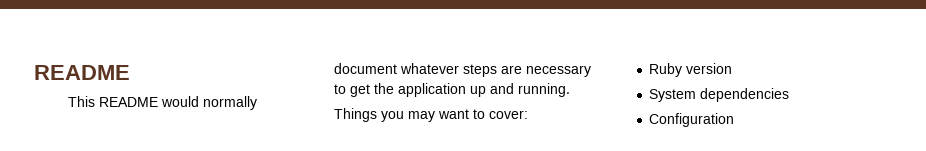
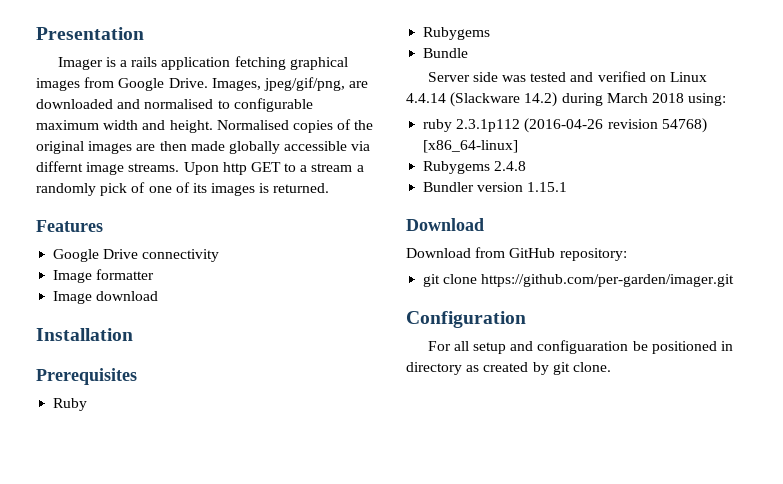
[34,65,130,80] [68,96,258,110] [334,63,591,77] [334,83,570,97] [334,108,528,122] [649,63,733,77] [649,88,790,102] [649,113,735,127] README // This README would normally document whatever steps are necessary to get the application up and running. // Things you may want to cover: // Ruby version // System dependencies // Configuration -> [36,27,144,40] [57,56,348,70] [36,77,369,91] [36,98,313,112] [36,119,374,133] [36,141,371,154] [36,161,364,175] [36,182,330,196] [36,220,103,232] [53,249,220,262] [53,269,155,283] [53,291,159,304] [36,328,133,341] [36,368,137,385] [53,398,88,411] [423,27,491,40] [423,48,469,58] [427,71,708,82] [406,92,727,107] [423,118,707,133] [423,140,519,153] [423,161,527,174] [423,182,568,192] [406,218,484,231] [406,247,627,261] [423,274,735,287] [406,311,526,328] [427,340,734,354] [406,362,611,375] Presentation // Imager is a rails application fetching graphical images from Google Drive. Images, jpeg/gif/png, are downloaded and normalised to configurable maximum width and height. Normalised copies of the original images are then made globally accessible via differnt image streams. Upon http GET to a stream a randomly pick of one of its images is returned. // Features // Google Drive connectivity // Image formatter // Image download // Installation // Prerequisites // Ruby // Rubygems // Bundle // Server side was tested and verified on Linux 4.4.14 (Slackware 14.2) during March 2018 using: // ruby 2.3.1p112 (2016-04-26 revision 54768) [x86_64-linux] // Rubygems 2.4.8 // Bundler version 1.15.1 // Download // Download from GitHub repository: // git clone https://github.com/per-garden/imager.git // Configuration // For all setup and configuaration be positioned in directory as created by git clone.

